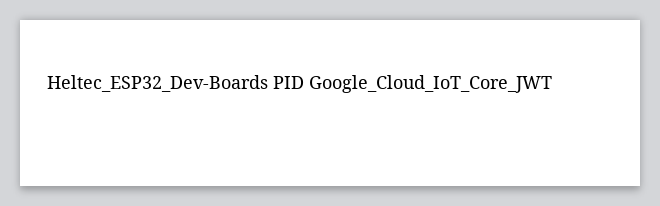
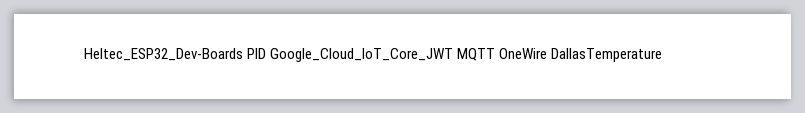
(552, 84) none -> [457,48,663,62] MQTT OneWire DallasTemperature

